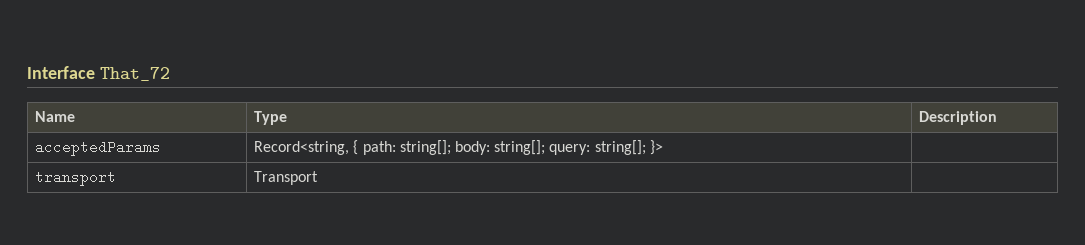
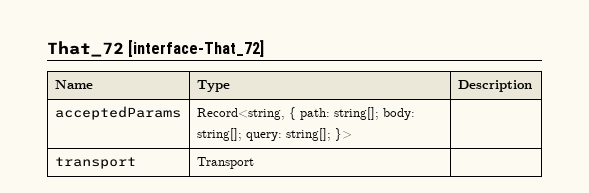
[27,66,95,79] Interface -> (47, 49) none
(170, 74) none -> [128,40,265,57] [interface-That_72]

